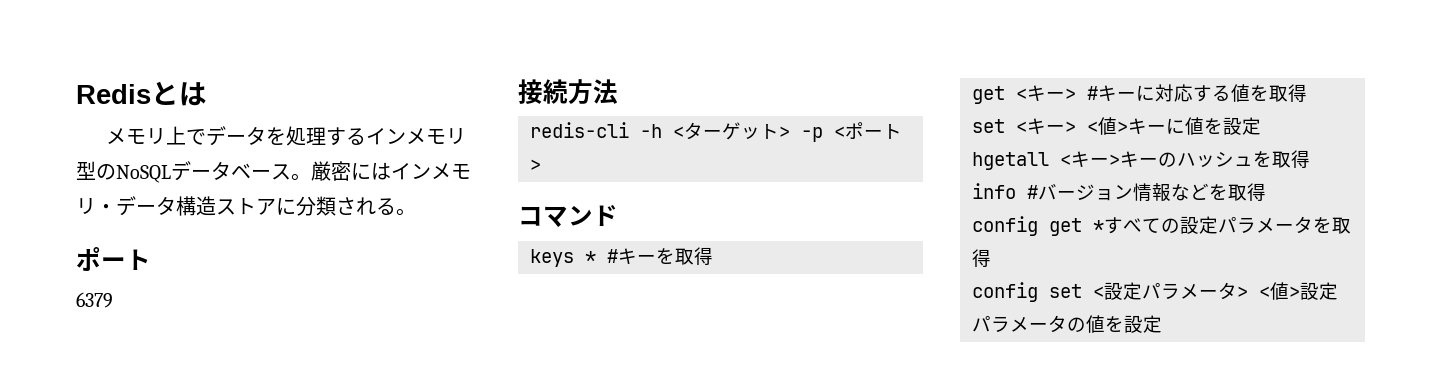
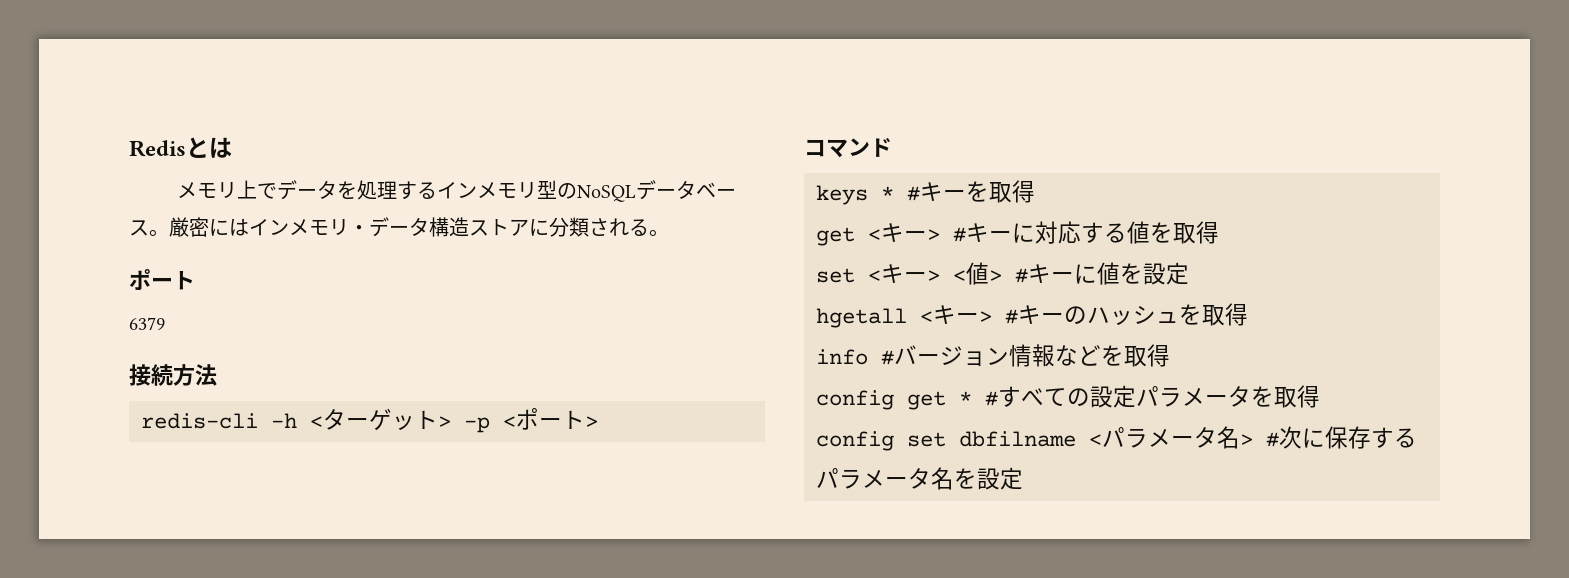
(1128, 127) none -> [1015,268,1028,283] #
(1120, 160) none -> [1005,309,1018,324] #
(1104, 226) none -> [985,391,998,406] #
[1093,282,1338,300] [972,315,1105,333] <設定パラメータ> <値>設定パラメータの値 -> [959,426,1417,449] [816,467,954,490] dbfilname <パラメータ名> #次に保存するパラメータ名

